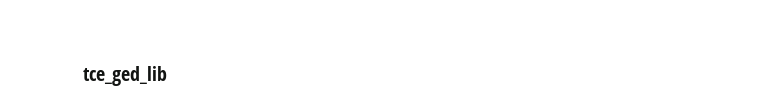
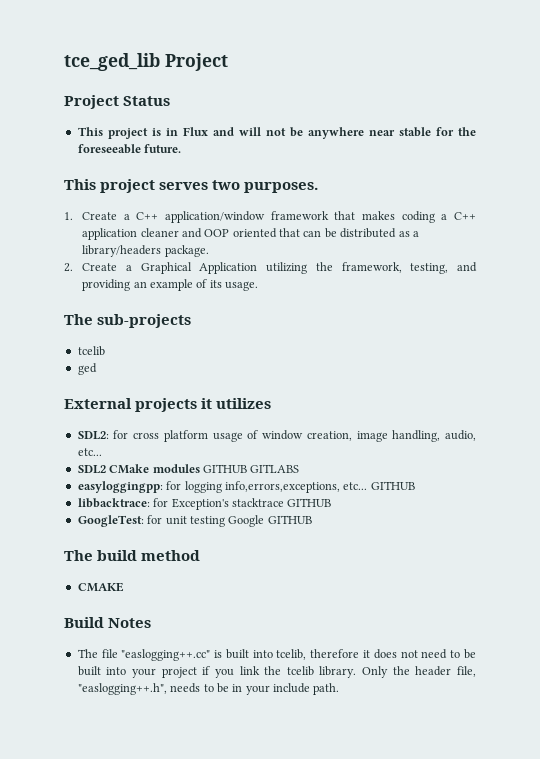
(167, 76) none -> [165,53,228,71] [64,95,171,109] [77,127,477,139] [77,144,182,154] [64,179,319,193] [64,211,477,223] [82,228,419,240] [82,245,209,257] [64,262,478,274] [82,279,259,291] [64,314,192,328] [77,346,105,356] [77,363,97,375] [64,398,272,412] [77,430,476,442] [77,448,102,456] [77,464,300,474] [77,481,415,493] [77,498,332,510] [77,515,312,527] [64,550,201,561] [77,582,124,592] [64,617,152,628] [77,649,477,661] [77,666,476,678] [77,683,340,695] Project // Project Status // This project is in Flux and will not be anywhere near stable for the foreseeable future. // This project serves two purposes. // 1. Create a C++ application/window framework that makes coding a C++ application cleaner and OOP oriented that can be distributed as a library/headers package. // 2. Create a Graphical Application utilizing the framework, testing, and providing an example of its usage. // The sub-projects // tcelib // ged // External projects it utilizes // SDL2: for cross platform usage of window creation, image handling, audio, etc... // SDL2 CMake modules GITHUB GITLABS // easyloggingpp: for logging info,errors,exceptions, etc... GITHUB // libbacktrace: for Exception's stacktrace GITHUB // GoogleTest: for unit testing Google GITHUB // The build method // CMAKE // Build Notes // The file "easlogging++.cc" is built into tcelib, therefore it does not need to be built into your project if you link the tcelib library. Only the header file, "easlogging++.h", needs to be in your include path.

